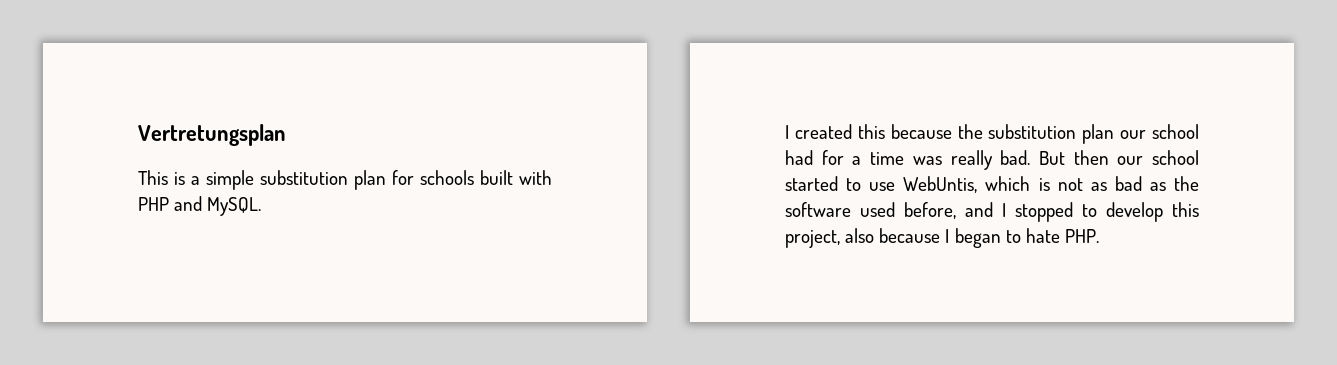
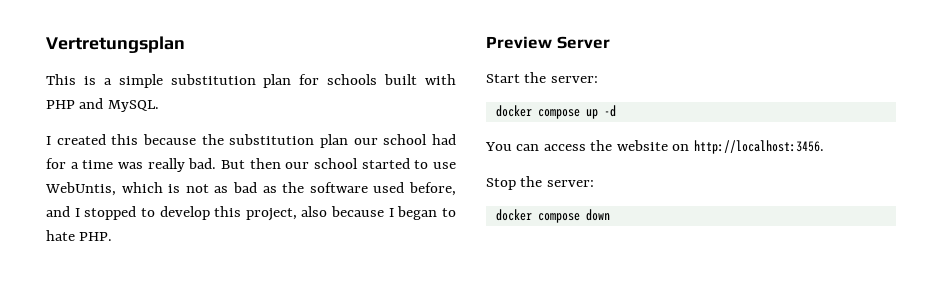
(1099, 236) none -> [486,36,610,49] [486,72,598,83] [495,105,616,119] [485,140,824,154] [486,176,594,190] [495,209,610,223] // Preview Server // Start the server: // docker compose up -d // You can access the website on http://localhost:3456. // Stop the server: // docker compose down

